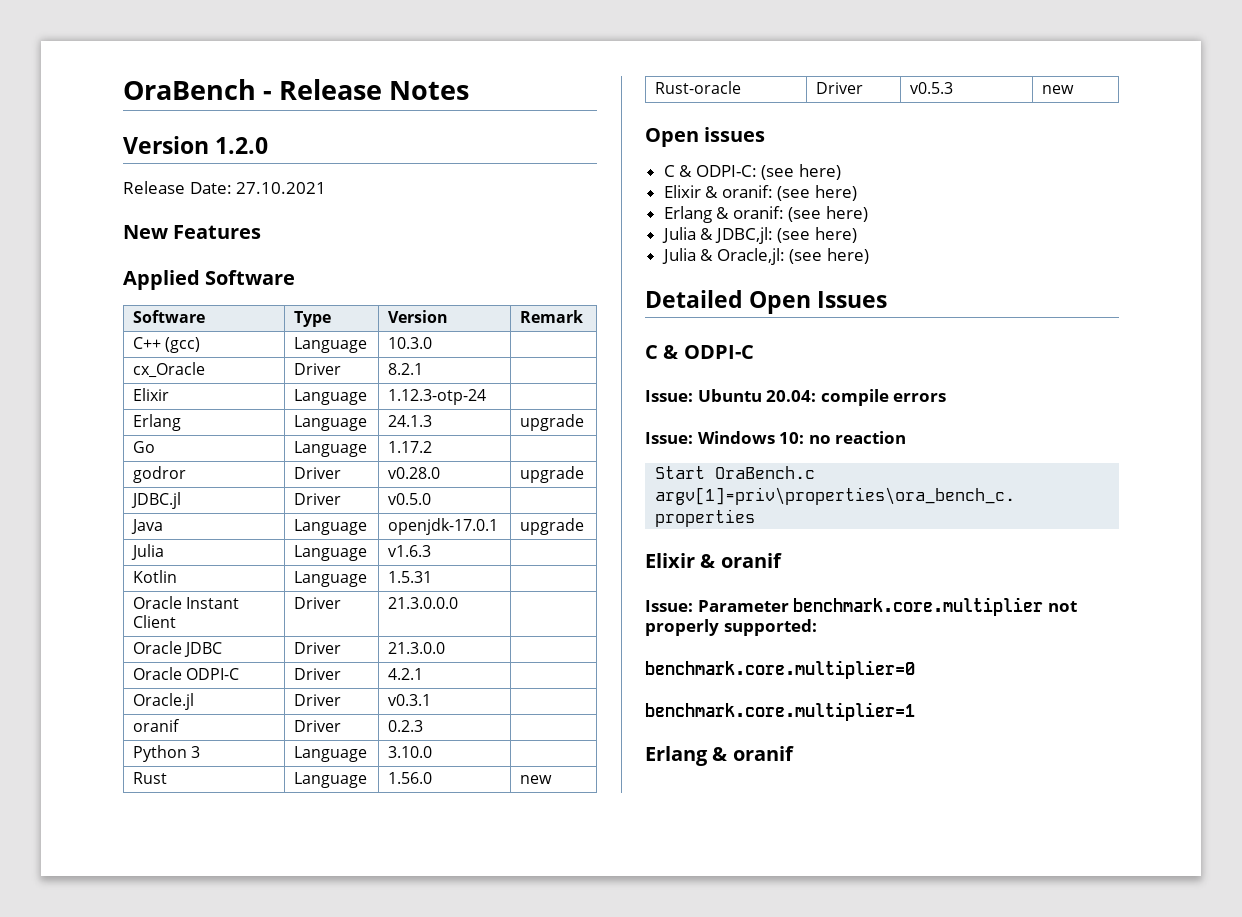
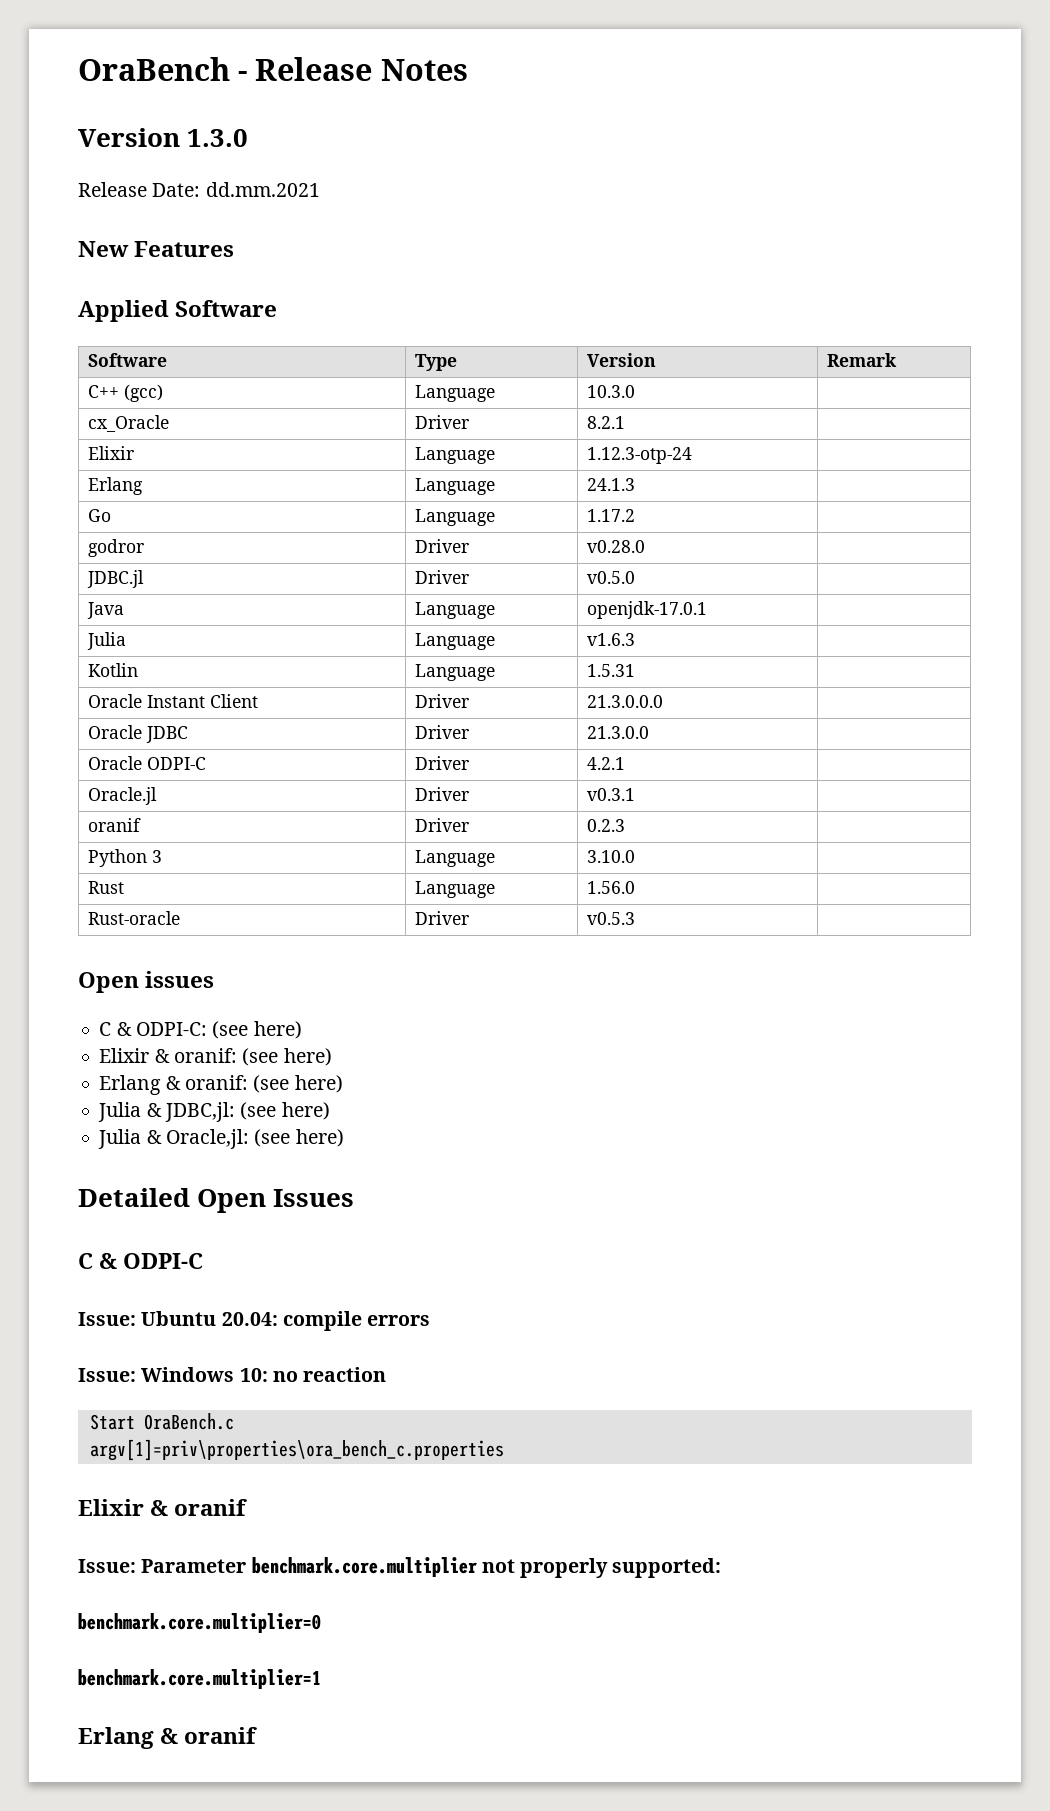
[215,137,269,154] 1.2.0 -> [187,129,249,147] 1.3.0
[236,182,327,194] 27.10.2021 -> [205,182,320,197] dd.mm.2021
[520,414,585,431] upgrade -> (636, 484) none
[520,466,585,483] upgrade -> (646, 546) none
[520,518,585,535] upgrade -> (708, 610) none
[520,775,553,784] new -> (636, 887) none
[1042,85,1075,94] new -> (636, 918) none

